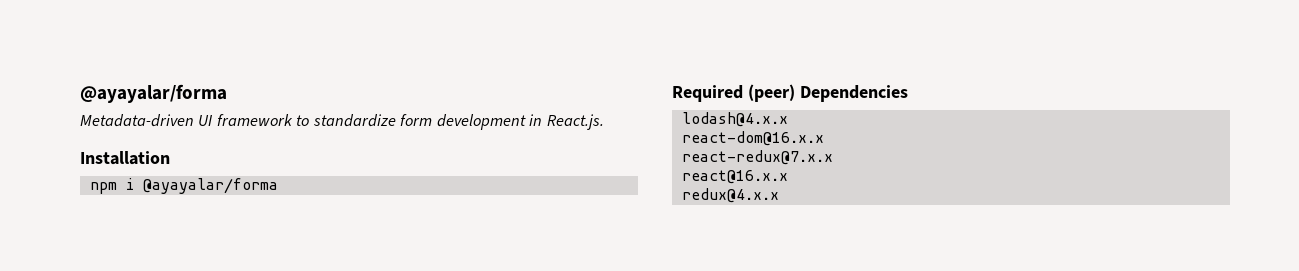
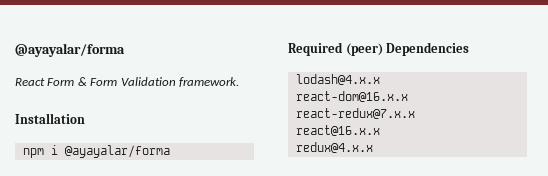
[80,84,227,103] [80,114,604,130] @ayayalar/forma // Metadata-driven UI framework to standardize form development in React.js. -> [15,43,125,57] [15,77,239,87] @ayayalar/forma // React Form & Form Validation framework.

